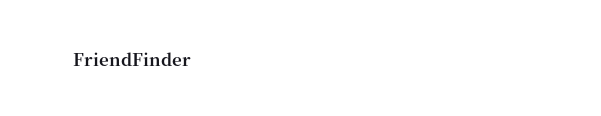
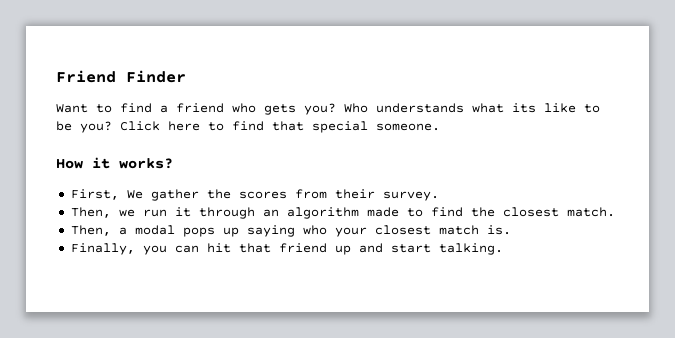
[73,52,191,66] FriendFinder -> [56,70,186,83] [56,103,600,115] [56,121,440,133] [56,157,173,169] [70,189,439,201] [70,207,615,219] [70,225,511,237] [70,243,503,255] Friend Finder // Want to find a friend who gets you? Who understands what its like to be you? Click here to find that special someone. // How it works? // First, We gather the scores from their survey. // Then, we run it through an algorithm made to find the closest match. // Then, a modal pops up saying who your closest match is. // Finally, you can hit that friend up and start talking.

